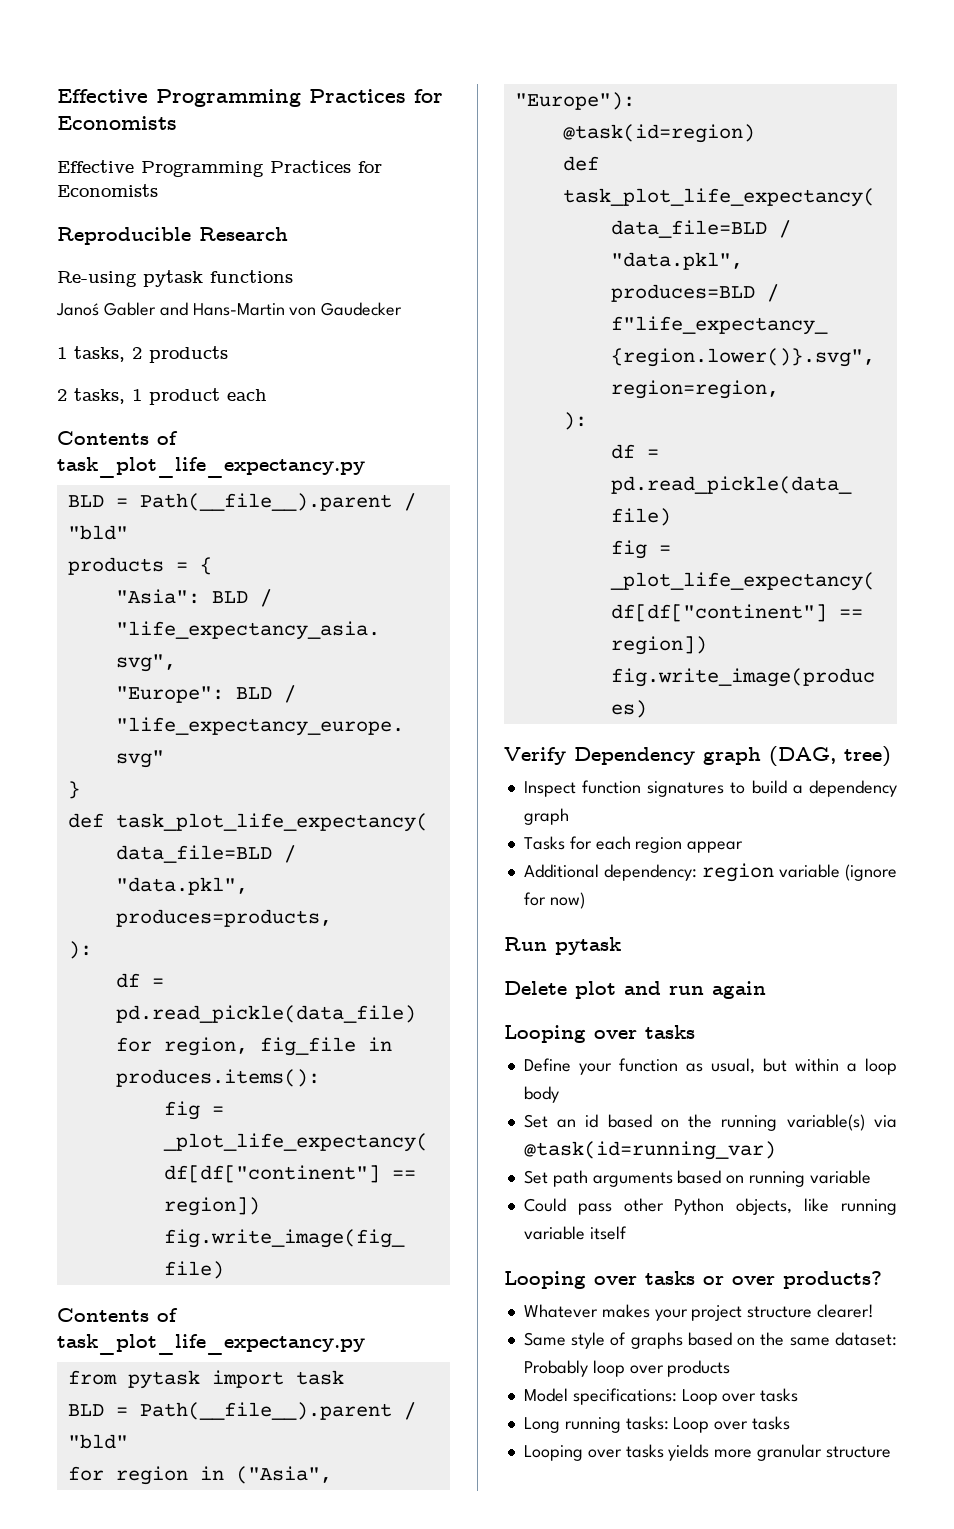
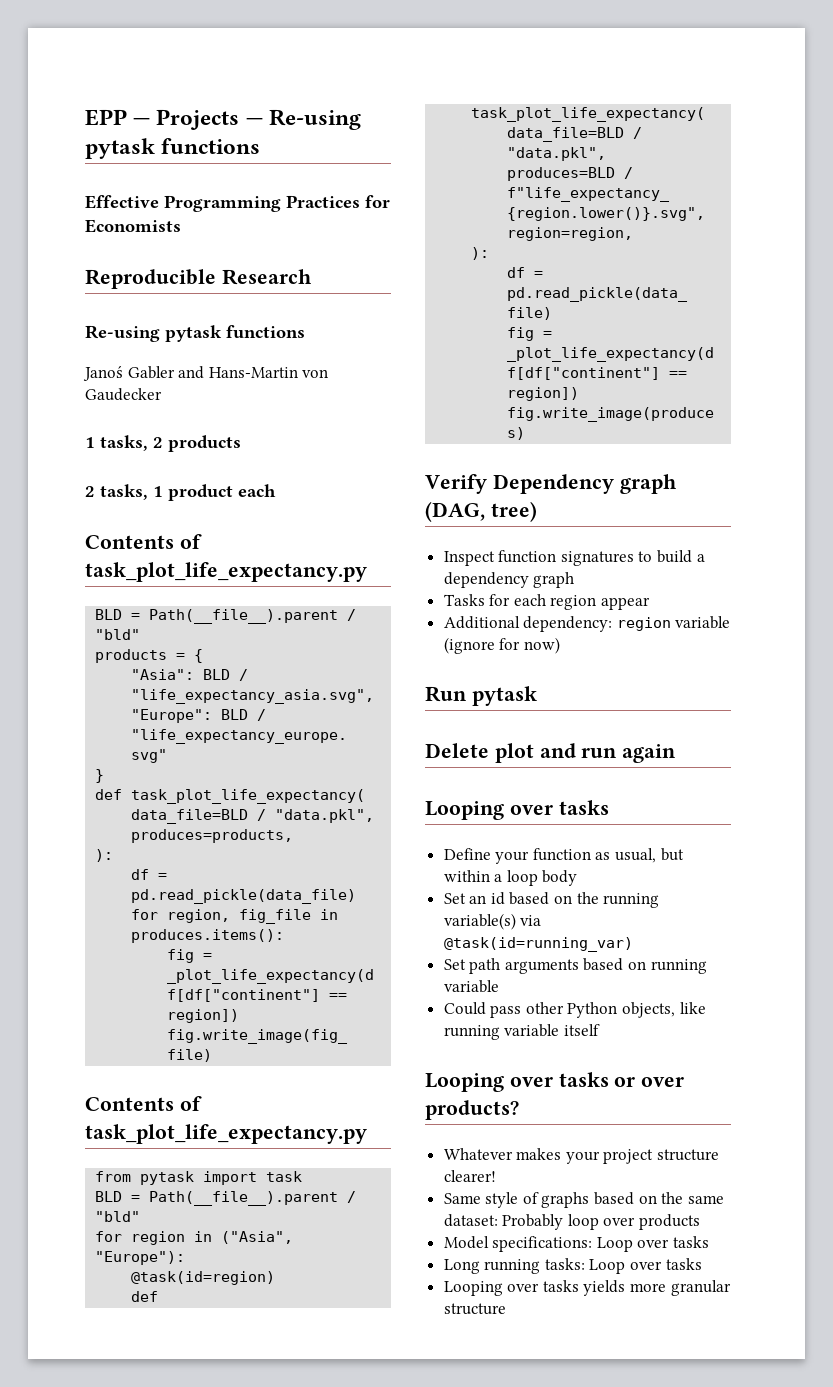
[57,89,443,107] [57,116,177,130] Effective Programming Practices for Economists -> [85,109,361,130] [85,138,261,159] EPP — Projects — Re-using pytask functions

